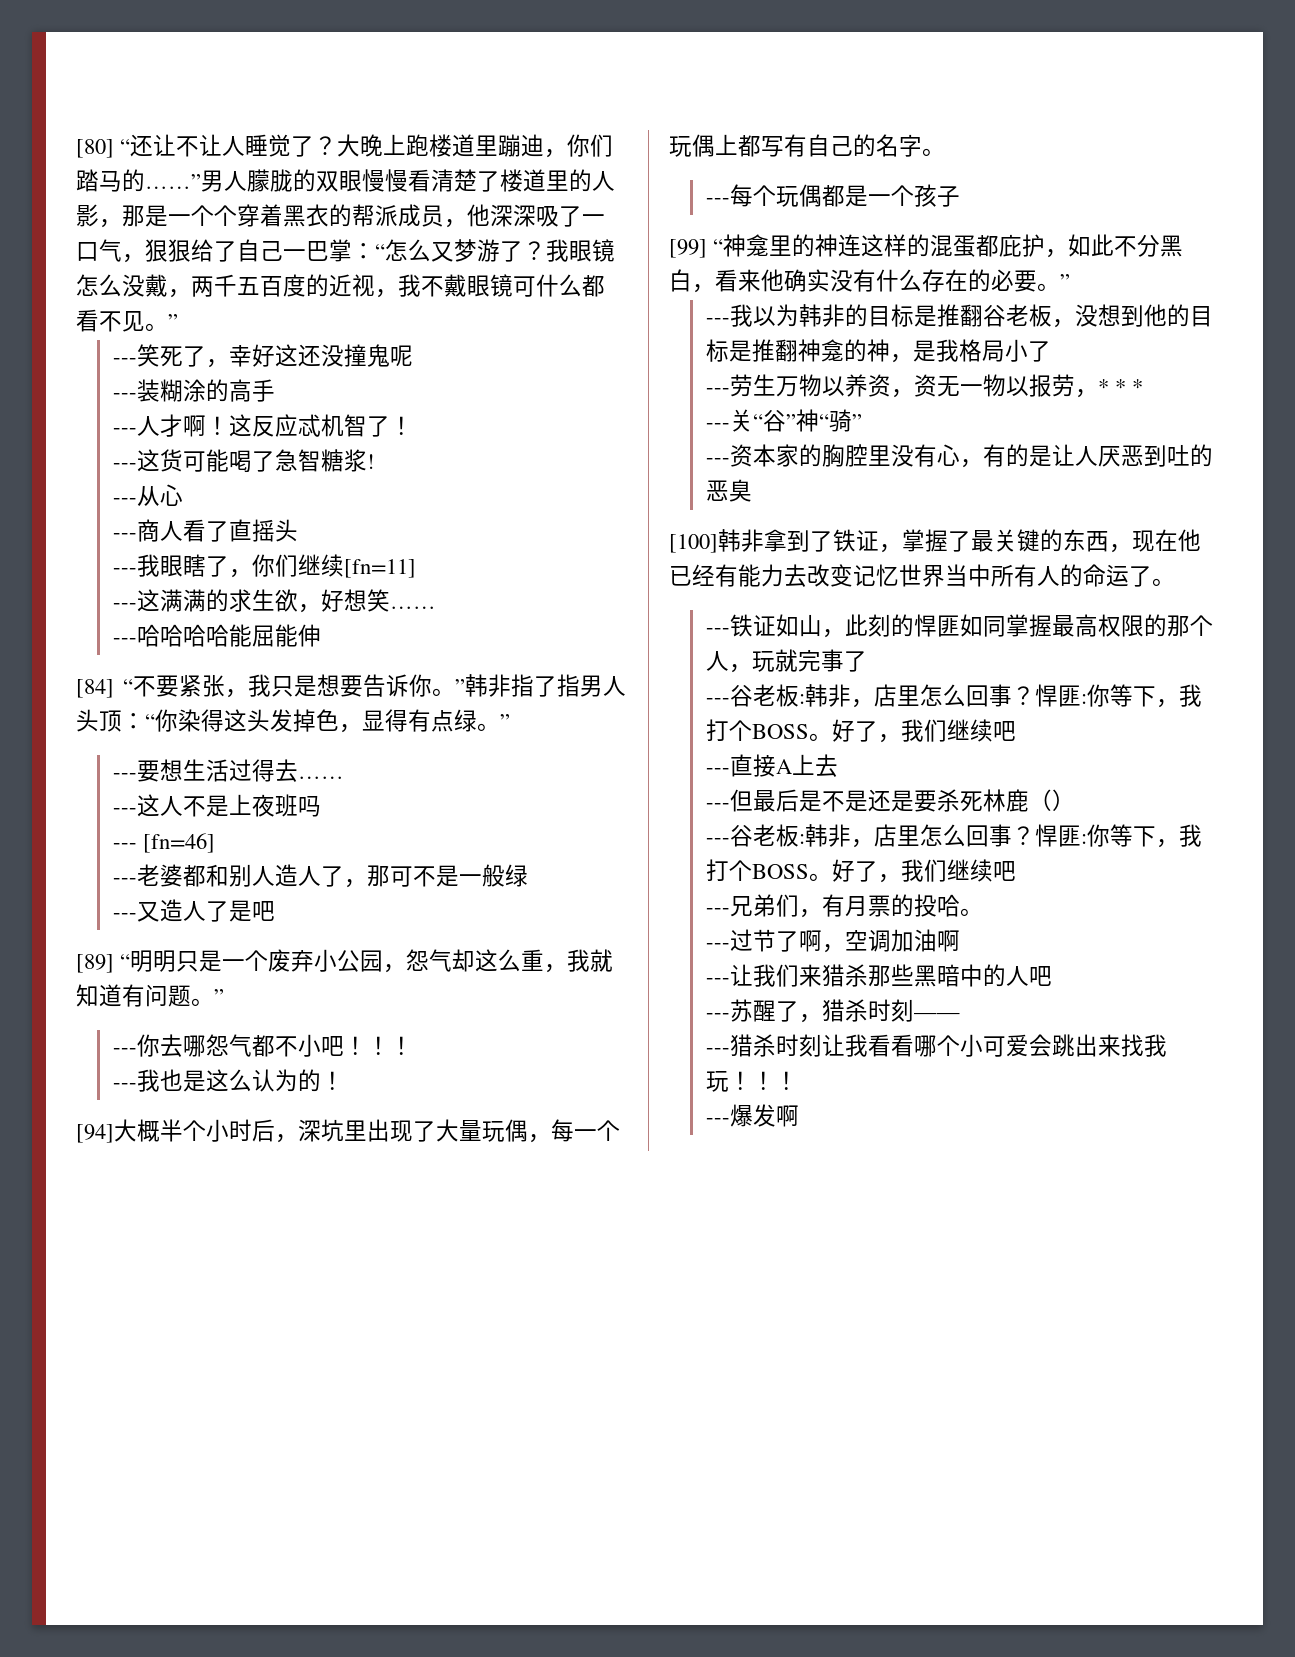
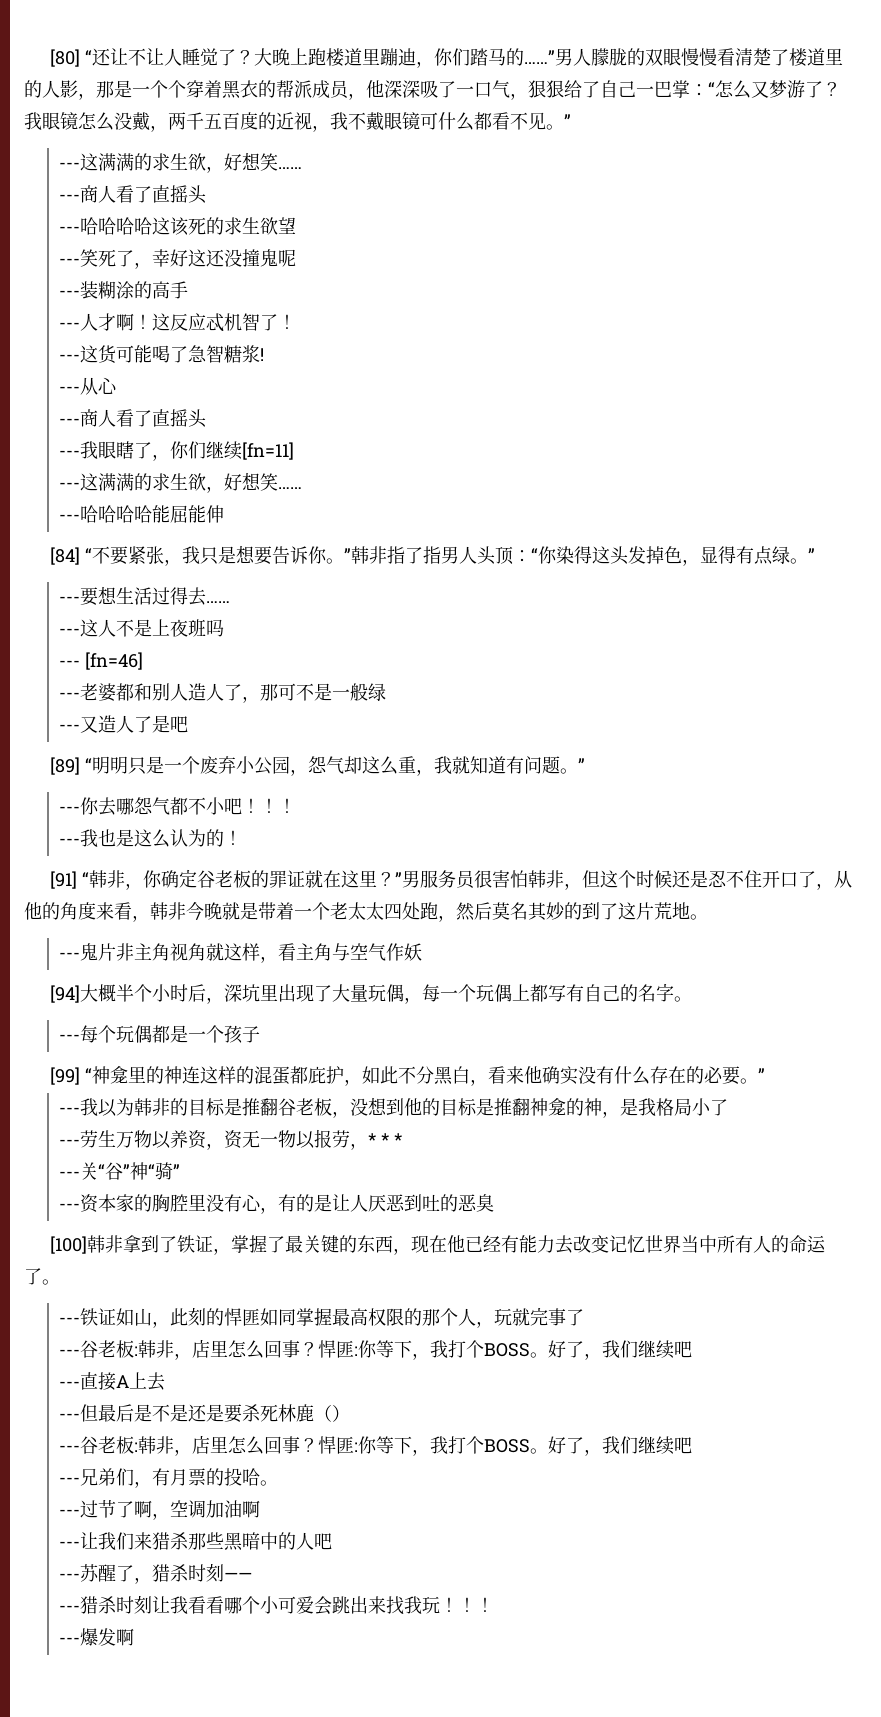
(178, 321) none -> [59,152,303,173] [59,185,208,204] [59,217,297,236] // ---这满满的求生欲，好想笑…… // ---商人看了直摇头 // ---哈哈哈哈这该死的求生欲望
(344, 1080) none -> [49,869,852,890] [24,902,708,922] [59,943,423,963] // [91] “韩非，你确定谷老板的罪证就在这里？”男服务员很害怕韩非，但这个时候还是忍不住开口了，从他的角度来看，韩非今晚就是带着一个老太太四处跑，然后莫名其妙的到了这片荒地。 // ---鬼片非主角视角就这样，看主角与空气作妖

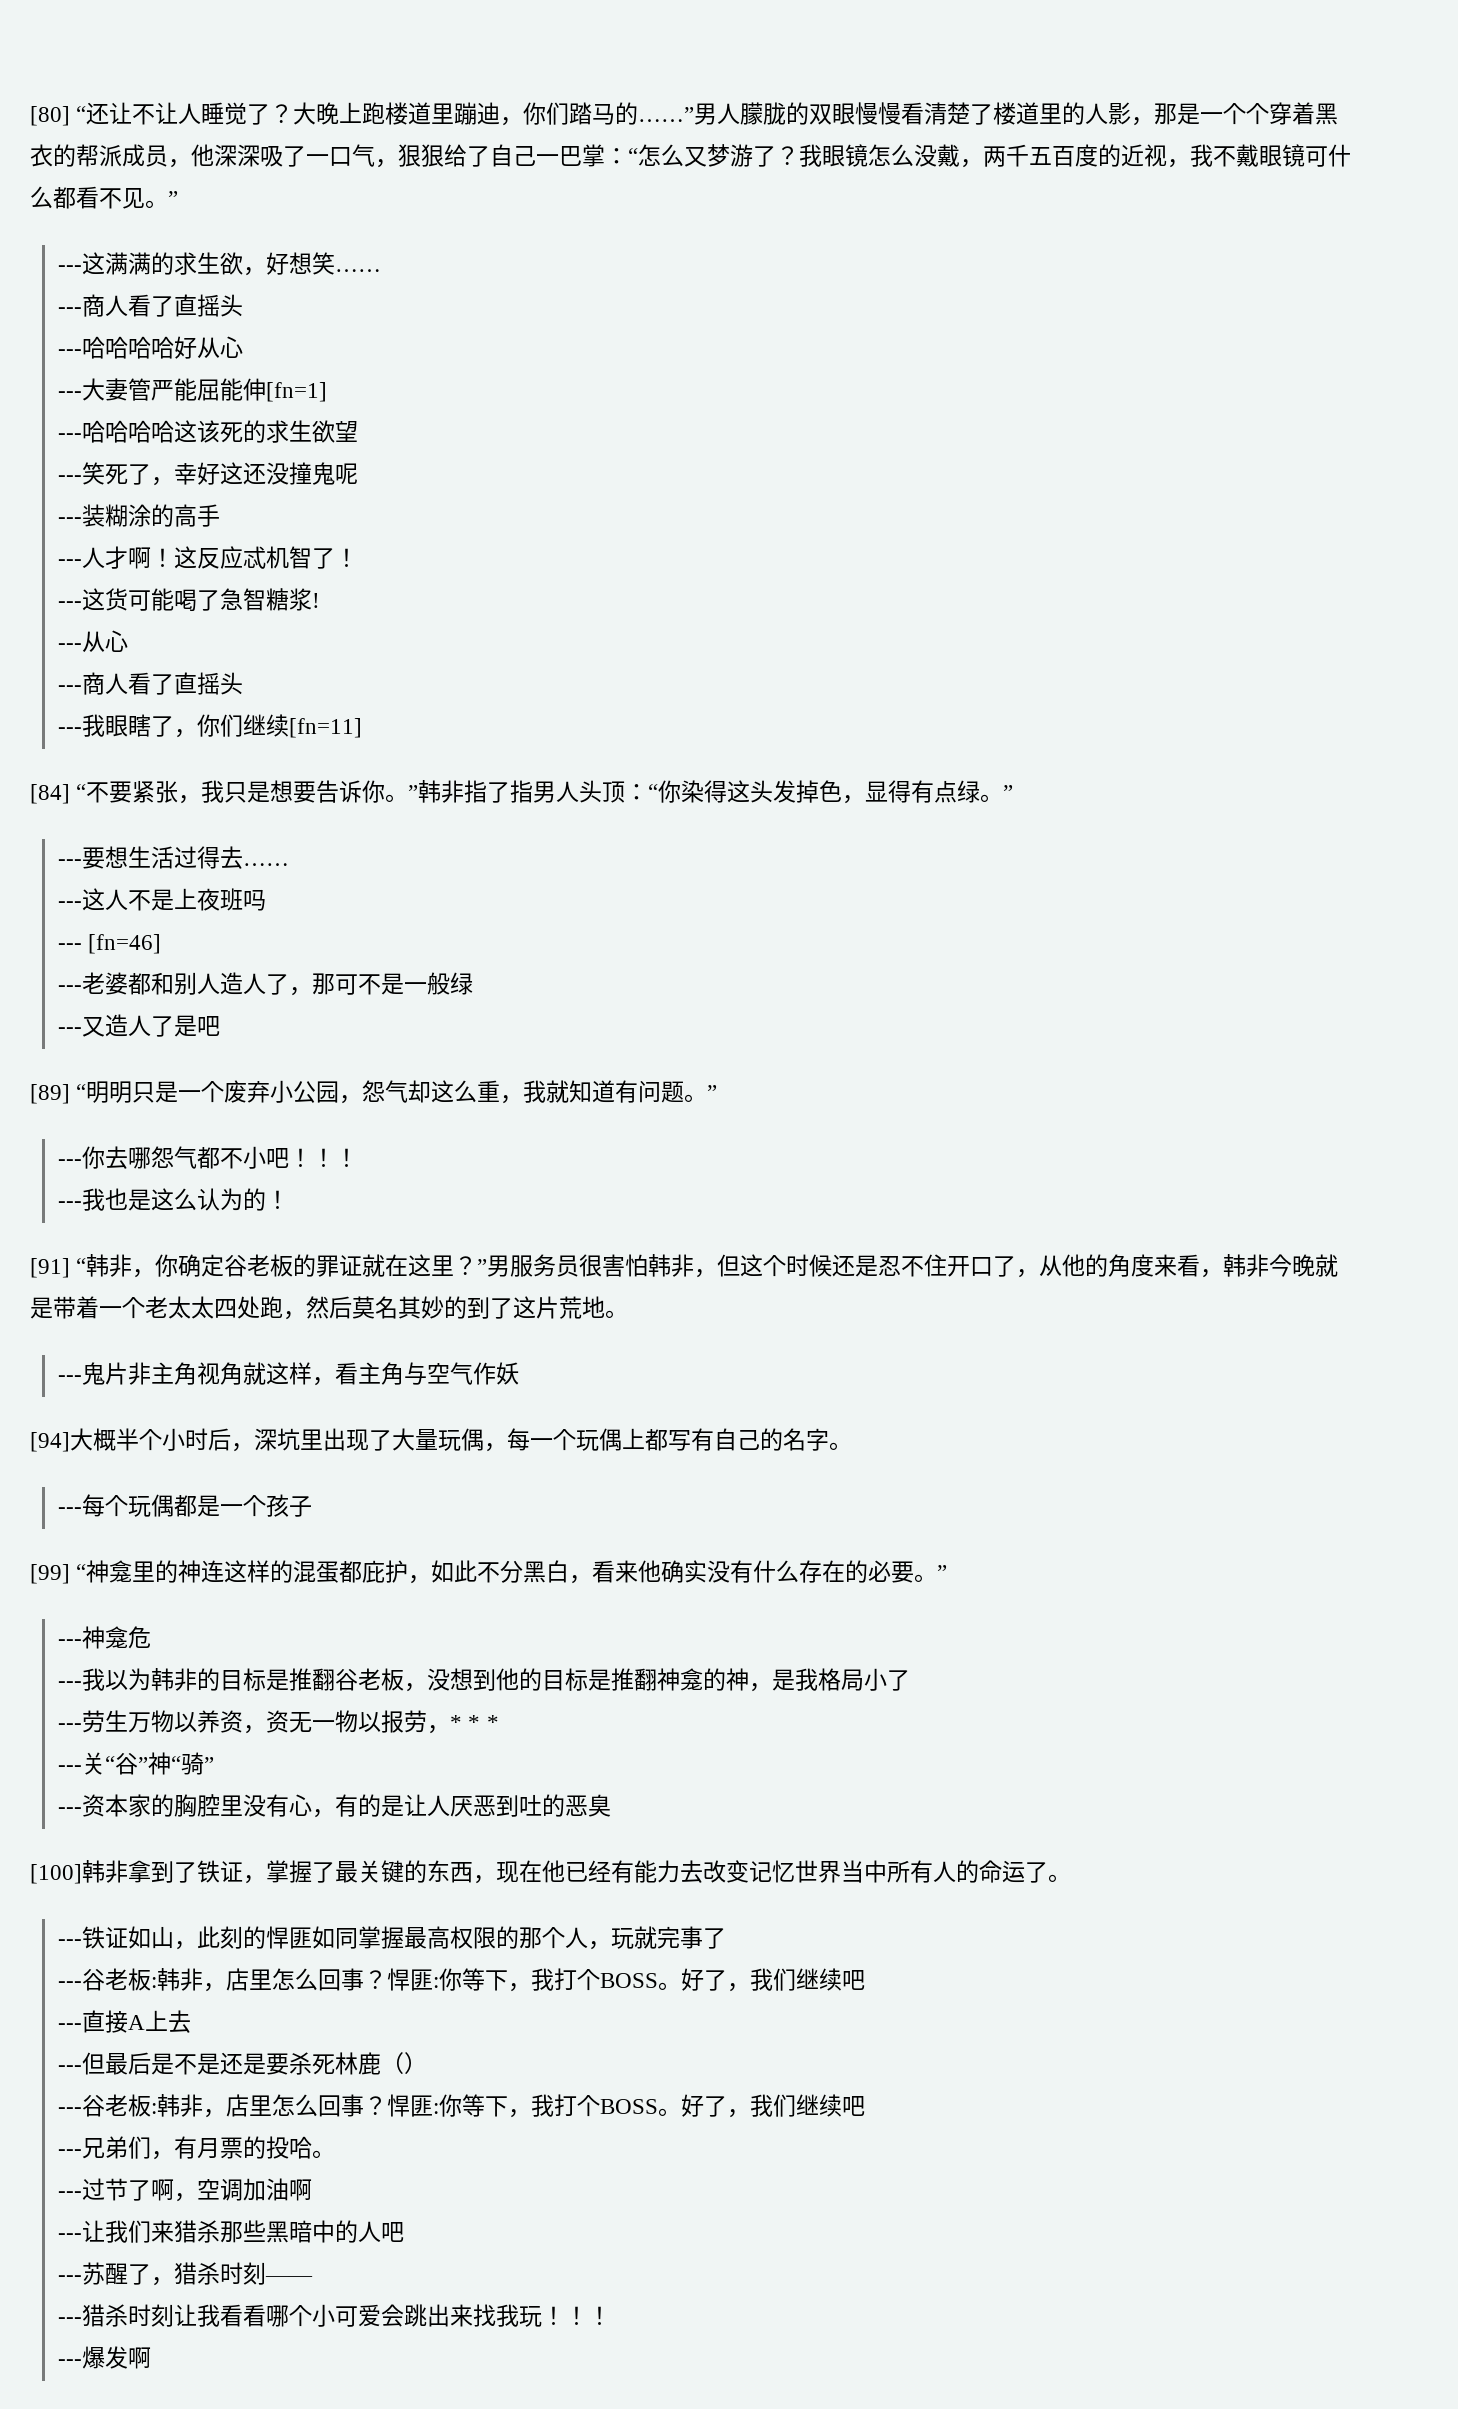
(208, 194) none -> [58,336,244,359] [58,378,328,402] // ---哈哈哈哈好从心 // ---大妻管严能屈能伸[fn=1]
[59,472,303,493] [59,505,225,523] // ---这满满的求生欲，好想笑…… // ---哈哈哈哈能屈能伸 -> (363, 728) none
(765, 1075) none -> [58,1626,152,1649] // ---神龛危

